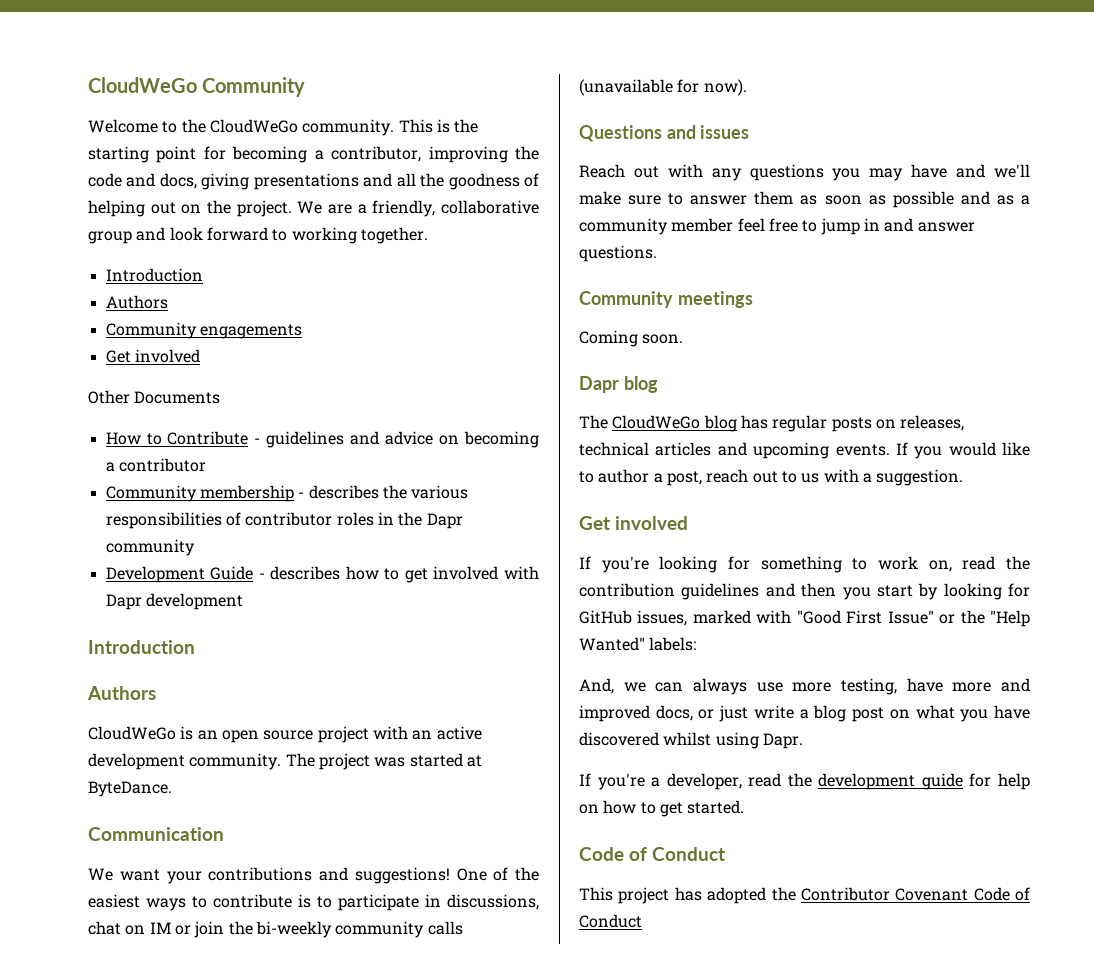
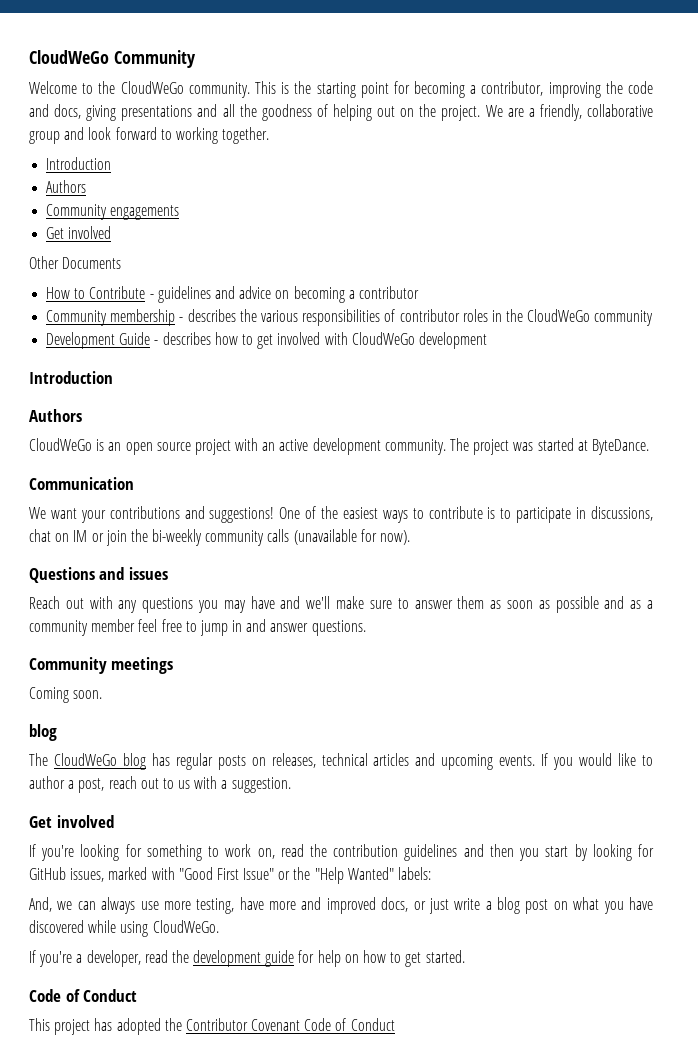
[426,513,463,529] Dapr -> [527,309,591,322] CloudWeGo
[105,594,142,610] Dapr -> [351,332,415,345] CloudWeGo
[579,376,619,393] Dapr -> (103, 694) none
[663,732,803,749] whilst using Dapr. -> [88,920,219,937] while using CloudWeGo.

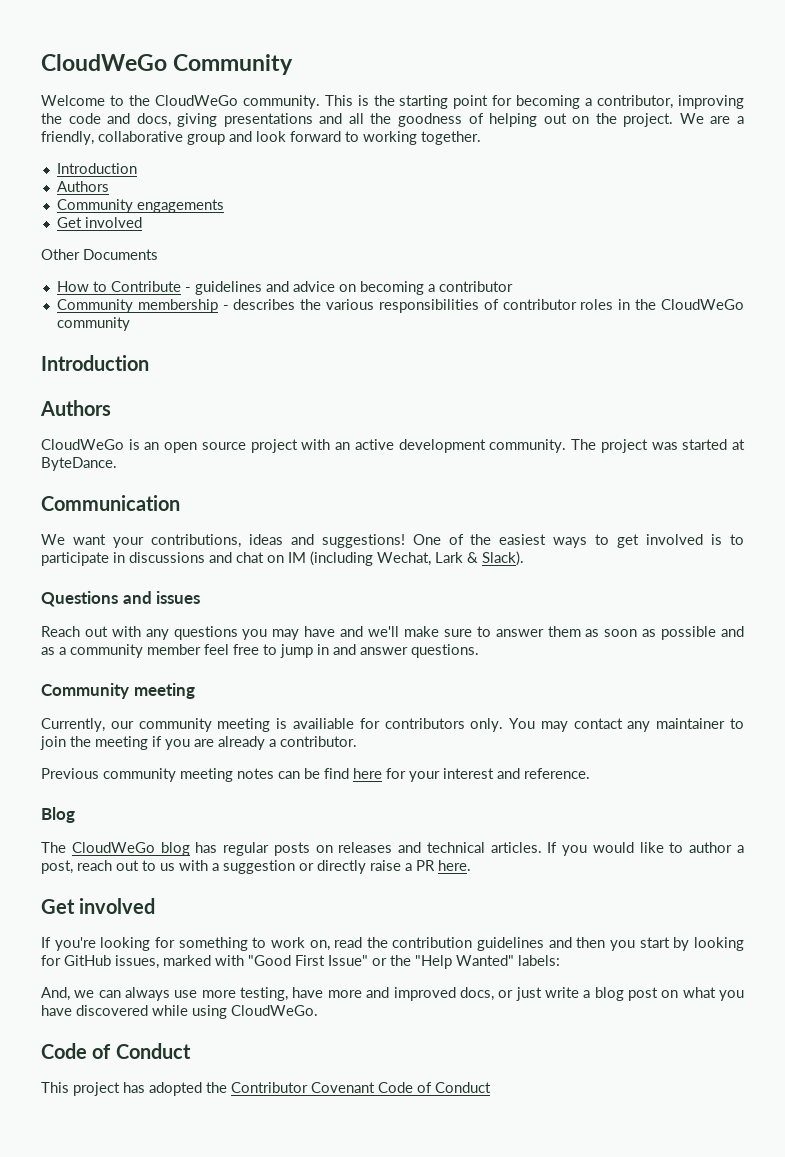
[46,332,487,349] // Development Guide - describes how to get involved with CloudWeGo development -> (130, 324) none
[109,506,180,519] contributions -> [150,534,283,548] contributions, ideas
[428,506,483,519] contribute -> [617,534,704,548] get involved
[590,506,653,521] discussions, -> [129,552,232,563] discussions and
[91,529,411,546] or join the bi-weekly community calls (unavailable for now). -> [310,551,524,566] (including Wechat, Lark & Slack).
[111,657,174,674] [29,687,103,703] [29,724,57,741] meetings // Coming soon. // blog -> [133,683,195,699] [41,718,745,732] [40,736,357,750] [41,768,590,782] [41,807,75,823] meeting // Currently, our community meeting is availiable for contributors only. You may contact any maintainer to join the meeting if you are already a contributor. // Previous community meeting notes can be find here for your interest and reference. // Blog
[271,753,536,770] releases, technical articles and upcoming events. -> [338,842,542,853] releases and technical articles.
[231,777,291,793] suggestion. -> [223,860,471,874] suggestion or directly raise a PR here.
[29,950,465,967] // If you're a developer, read the development guide for help on how to get started. -> (318, 1010) none

